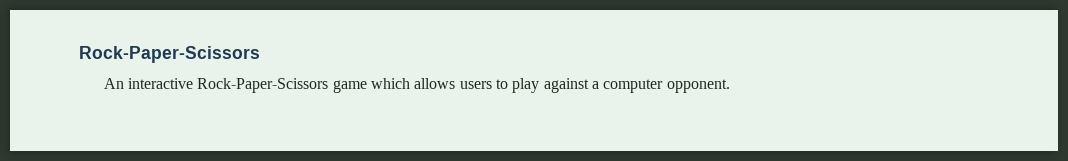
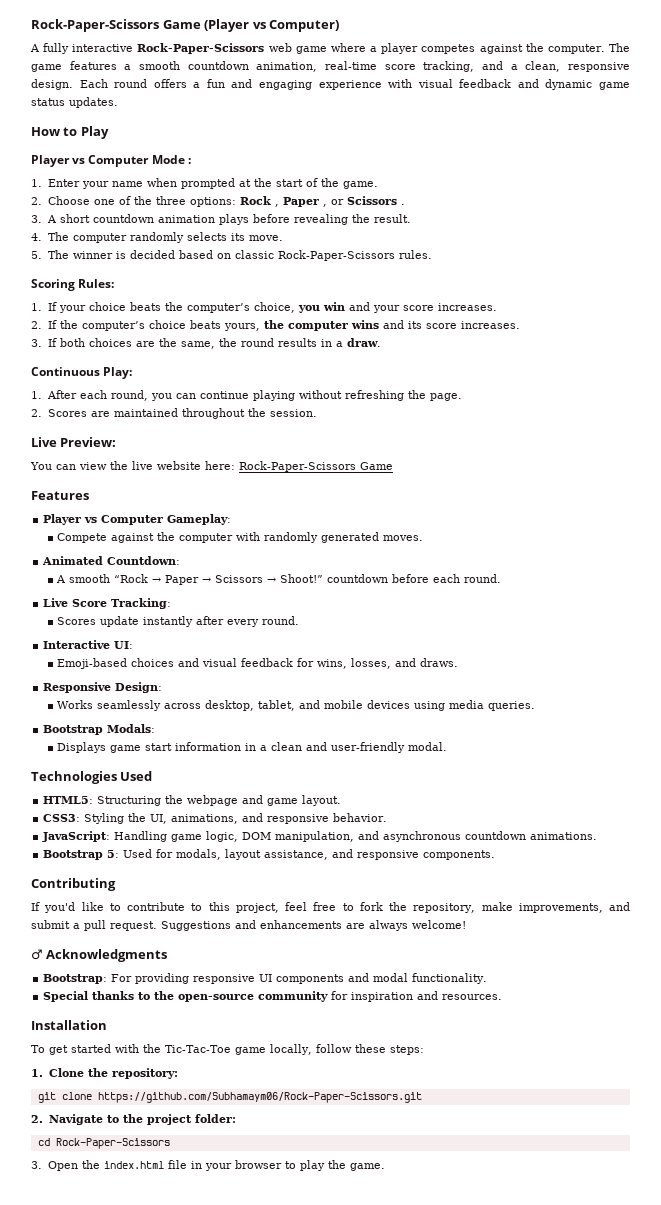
[79,46,260,63] [103,78,730,93] Rock-Paper-Scissors // An interactive Rock-Paper-Scissors game which allows users to play against a computer opponent. -> [31,19,340,32] [30,43,631,54] [31,61,631,72] [31,79,630,90] [31,97,118,108] [31,126,109,139] [31,155,191,167] [31,178,378,189] [31,196,405,207] [31,214,411,225] [31,232,283,243] [31,250,432,261] [31,279,115,291] [31,302,497,313] [31,320,520,331] [31,338,381,349] [31,367,133,379] [31,390,462,401] [31,408,317,419] [31,437,117,447] [30,461,393,472] [31,491,89,500] [43,514,232,525] [57,532,424,543] [42,556,181,565] [56,574,502,585] [43,598,172,609] [57,616,300,627] [43,640,134,649] [57,658,459,669] [43,682,163,693] [57,700,536,711] [43,724,156,735] [57,742,448,753] [31,771,153,784] [43,795,342,806] [43,813,388,824] [42,831,598,842] [43,849,496,860] [31,878,116,891] [31,902,630,913] [31,920,466,931] [31,949,168,962] [43,973,488,984] [43,991,503,1002] [31,1020,107,1030] [31,1044,424,1055] [31,1068,178,1079] [37,1092,422,1103] [31,1114,236,1125] [37,1138,170,1149] [31,1160,385,1171] Rock-Paper-Scissors Game (Player vs Computer) // A fully interactive Rock-Paper-Scissors web game where a player competes against the computer. The game features a smooth countdown animation, real-time score tracking, and a clean, responsive design. Each round offers a fun and engaging experience with visual feedback and dynamic game status updates. // How to Play // Player vs Computer Mode : // 1. Enter your name when prompted at the start of the game. // 2. Choose one of the three options: Rock , Paper , or Scissors . // 3. A short countdown animation plays before revealing the result. // 4. The computer randomly selects its move. // 5. The winner is decided based on classic Rock-Paper-Scissors rules. // Scoring Rules: // 1. If your choice beats the computer’s choice, you win and your score increases. // 2. If the computer’s choice beats yours, the computer wins and its score increases. // 3. If both choices are the same, the round results in a draw. // Continuous Play: // 1. After each round, you can continue playing without refreshing the page. // 2. Scores are maintained throughout the session. // Live Preview: // You can view the live website here: Rock-Paper-Scissors Game // Features // Player vs Computer Gameplay: // Compete against the computer with randomly generated moves. // Animated Countdown: // A smooth “Rock → Paper → Scissors → Shoot!” countdown before each round. // Live Score Tracking: // Scores update instantly after every round. // Interactive UI: // Emoji-based choices and visual feedback for wins, losses, and draws. // Responsive Design: // Works seamlessly across desktop, tablet, and mobile devices using media queries. // Bootstrap Modals: // Displays game start information in a clean and user-friendly modal. // Technologies Used // HTML5: Structuring the webpage and game layout. // CSS3: Styling the UI, animations, and responsive behavior. // JavaScript: Handling game logic, DOM manipulation, and asynchronous countdown animations. // Bootstrap 5: Used for modals, layout assistance, and responsive components. // Contributing // If you'd like to contribute to this project, feel free to fork the repository, make improvements, and submit a pull request. Suggestions and enhancements are always welcome! // ♂ Acknowledgments // Bootstrap: For providing responsive UI components and modal functionality. // Special thanks to the open-source community for inspiration and resources. // Installation // To get started with the Tic-Tac-Toe game locally, follow these steps: // 1. Clone the repository: // git clone https://github.com/Subhamaym06/Rock-Paper-Scissors.git // 2. Navigate to the project folder: // cd Rock-Paper-Scissors // 3. Open the index.html file in your browser to play the game.

